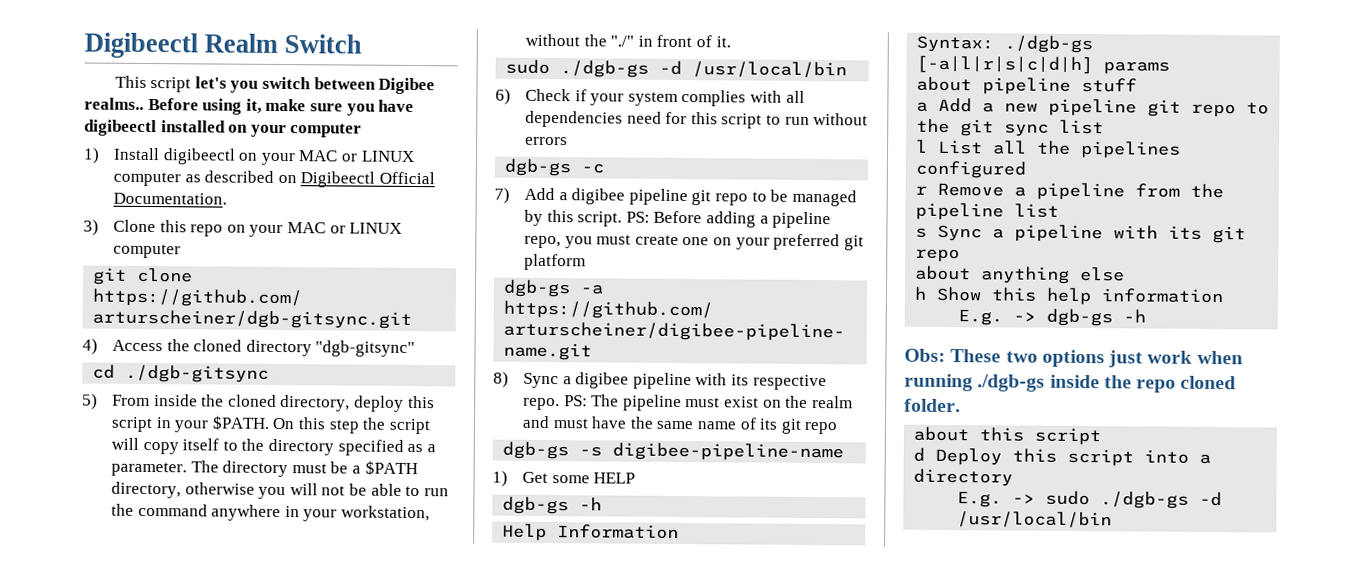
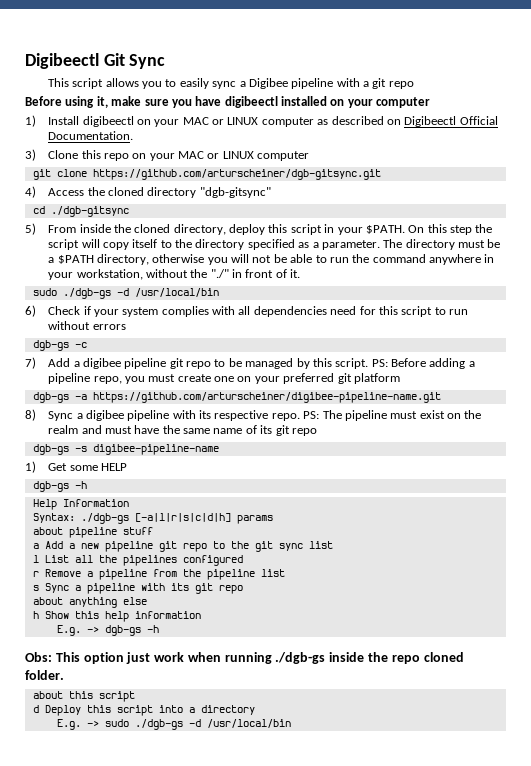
[84,32,363,59] Digibeectl Realm Switch -> [25,53,166,69] Digibeectl Git Sync
[194,76,436,95] [84,97,144,110] let's you switch between Digibee realms.. -> [105,78,414,89] allows you to easily sync a Digibee pipeline with a git repo //
[950,349,1105,368] These two options -> [55,652,124,664] This option

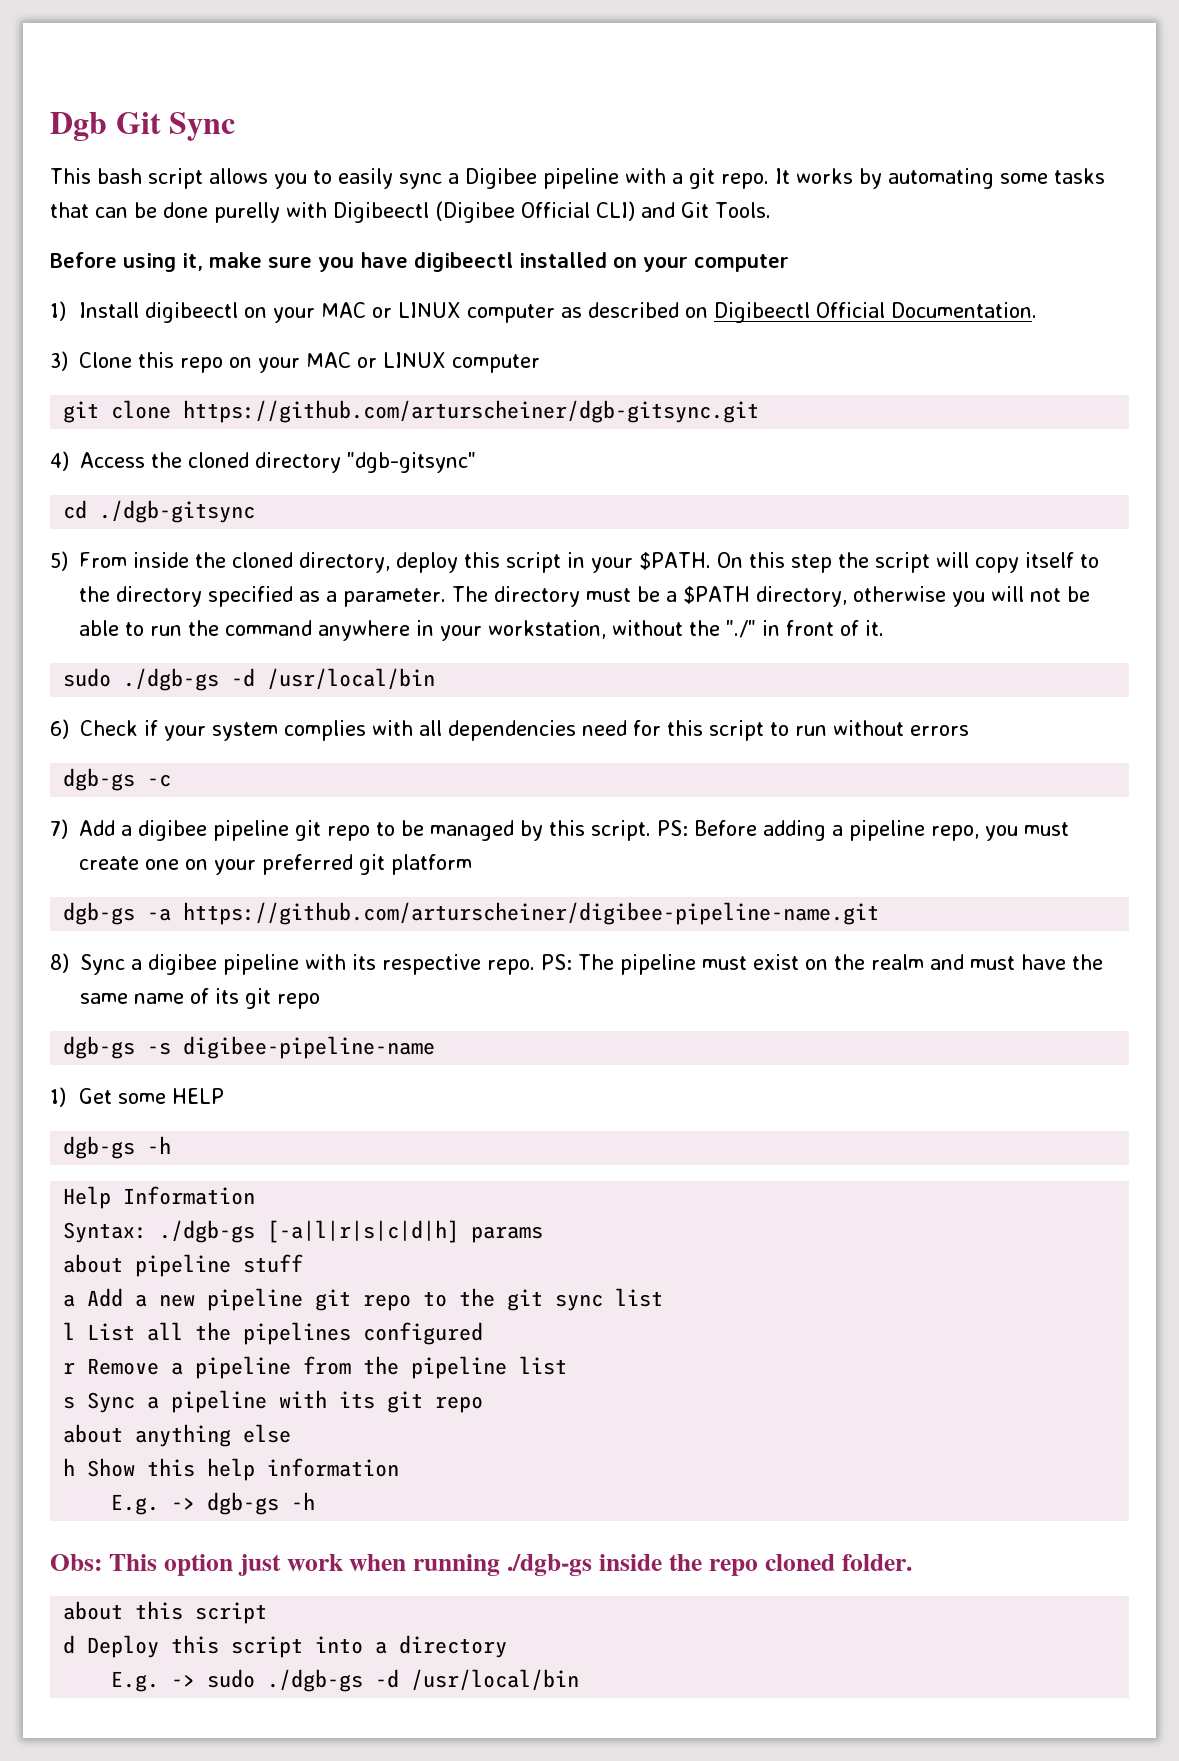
[25,53,99,69] Digibeectl -> [50,112,107,141] Dgb
(69, 82) none -> [97,168,142,184] bash
[388,81,414,89] repo -> [721,168,1105,189] [50,201,771,223] repo. It works by automating some tasks that can be done purelly with Digibeectl (Digibee Official CLI) and Git Tools.

